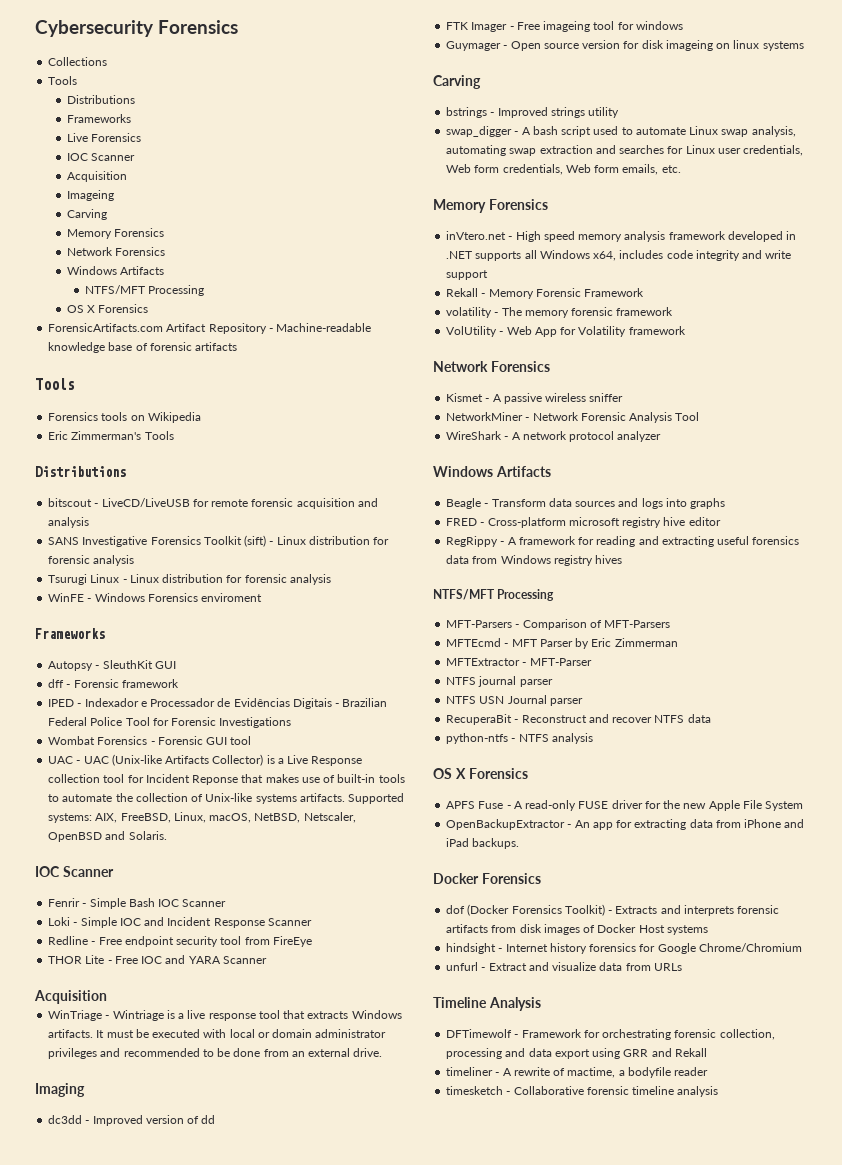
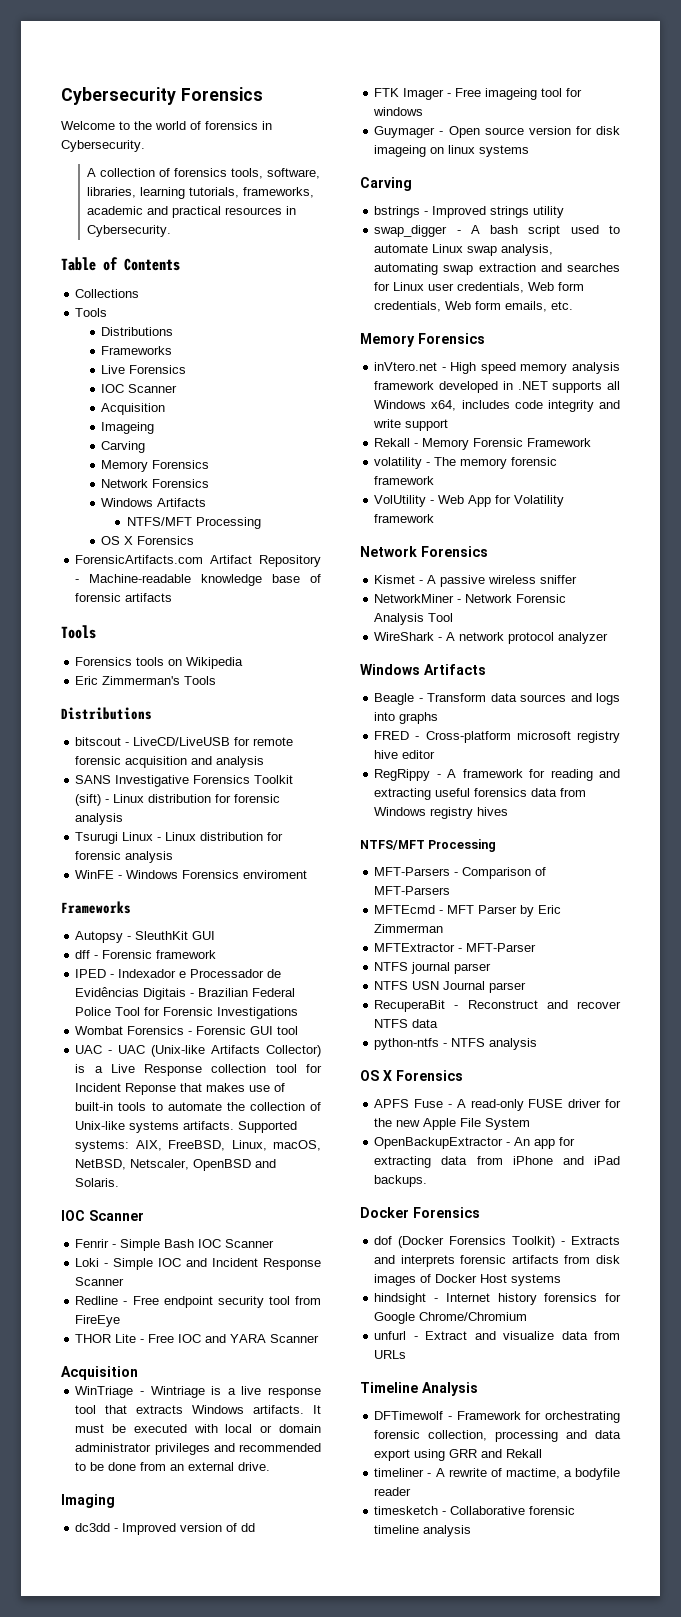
(238, 27) none -> [61,121,272,130] [61,140,145,152] [86,168,320,179] [86,187,314,199] [86,206,296,218] [86,225,171,237] [61,257,180,271] // Welcome to the world of forensics in Cybersecurity. // A collection of forensics tools, software, libraries, learning tutorials, frameworks, academic and practical resources in Cybersecurity. // Table of Contents

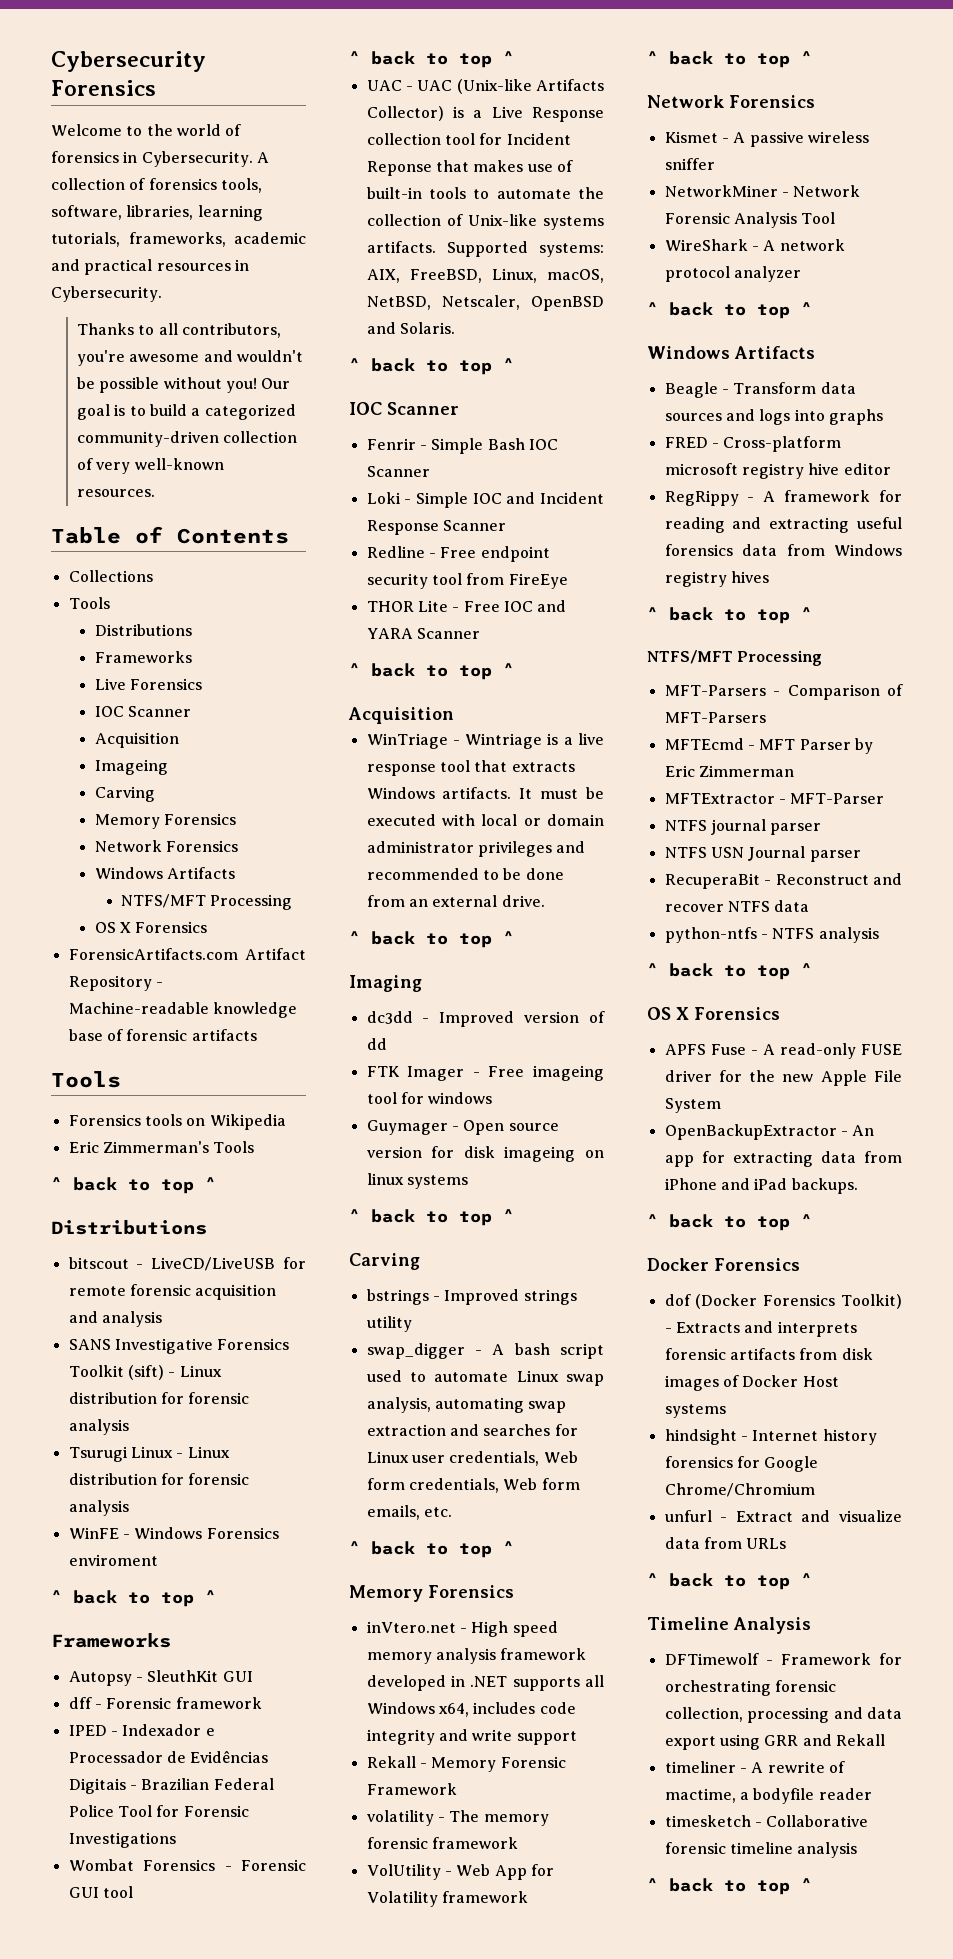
(145, 146) // -> (253, 159) none
(171, 231) none -> [77,323,282,338] [77,350,304,366] [77,377,291,393] [77,404,296,420] [77,431,298,447] [77,458,224,474] [77,489,156,497] // Thanks to all contributors, you're awesome and wouldn't be possible without you! Our goal is to build a categorized community-driven collection of very well-known resources.
(217, 680) none -> [51,1177,216,1194] // ^ back to top ^
(308, 874) none -> [51,1590,216,1607] // ^ back to top ^
(299, 1030) none -> [349,51,514,68] // ^ back to top ^
(120, 1182) none -> [349,358,514,375] // ^ back to top ^
(320, 1338) none -> [349,663,514,680] // ^ back to top ^
(271, 1466) none -> [349,931,514,948] // ^ back to top ^
(530, 151) none -> [349,1209,514,1226] // ^ back to top ^
(574, 305) none -> [349,1541,514,1558] // ^ back to top ^
(435, 518) none -> [647,51,812,68] // ^ back to top ^
(609, 638) none -> [647,302,812,319] // ^ back to top ^
(509, 811) none -> [647,607,812,624] // ^ back to top ^
(538, 1044) none -> [647,963,812,980] // ^ back to top ^
(428, 1181) none -> [647,1214,812,1231] // ^ back to top ^
(407, 1354) none -> [647,1573,812,1590] // ^ back to top ^
(472, 1531) none -> [647,1878,812,1895] // ^ back to top ^

